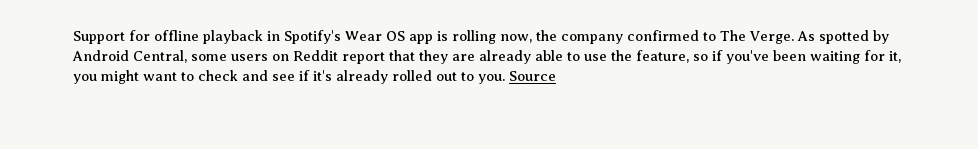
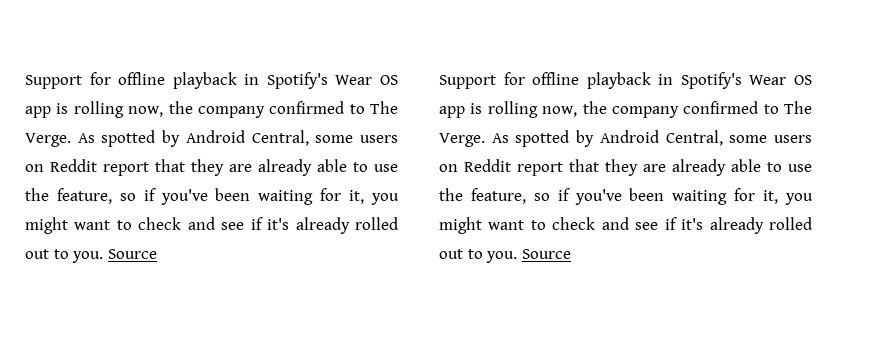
(556, 76) none -> [439,72,812,89] [439,101,812,118] [439,130,812,147] [439,159,812,176] [439,188,813,205] [439,217,812,234] [439,249,571,263] // Support for offline playback in Spotify's Wear OS app is rolling now, the company confirmed to The Verge. As spotted by Android Central, some users on Reddit report that they are already able to use the feature, so if you've been waiting for it, you might want to check and see if it's already rolled out to you. Source

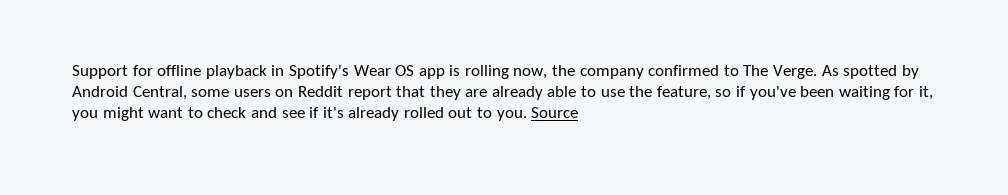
[439,72,812,89] [439,101,812,118] [439,130,812,147] [439,159,812,176] [439,188,813,205] [439,217,812,234] [439,249,571,263] // Support for offline playback in Spotify's Wear OS app is rolling now, the company confirmed to The Verge. As spotted by Android Central, some users on Reddit report that they are already able to use the feature, so if you've been waiting for it, you might want to check and see if it's already rolled out to you. Source -> (579, 112) none

